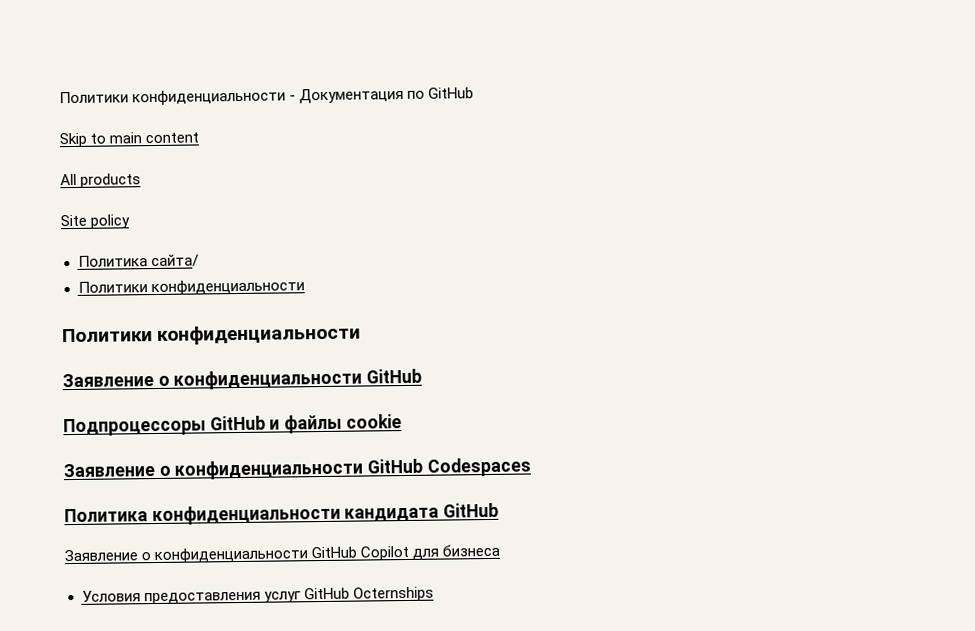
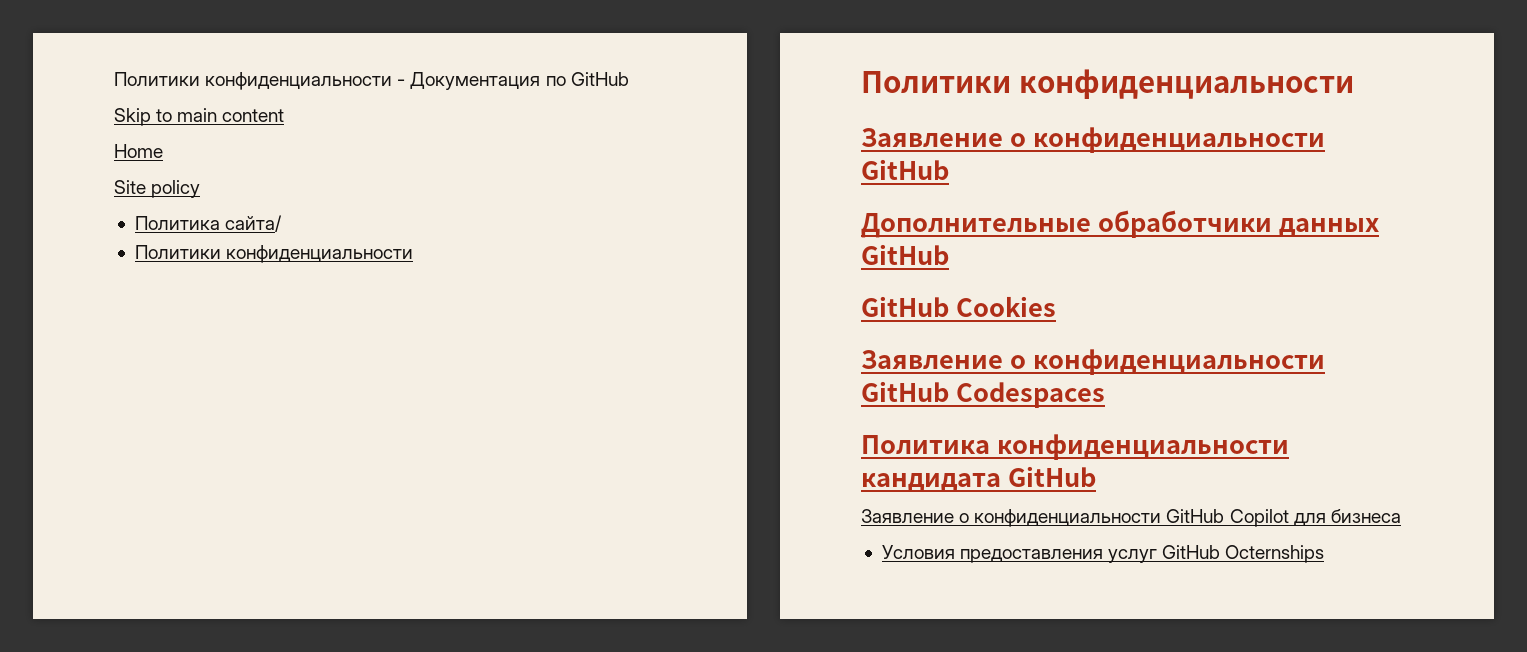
[60,173,142,188] All products -> [114,144,163,158] Home
[63,414,402,437] Подпроцессоры GitHub и файлы cookie -> [861,210,1379,238] [861,244,949,265] [861,296,1056,317] Дополнительные обработчики данных GitHub // GitHub Cookies

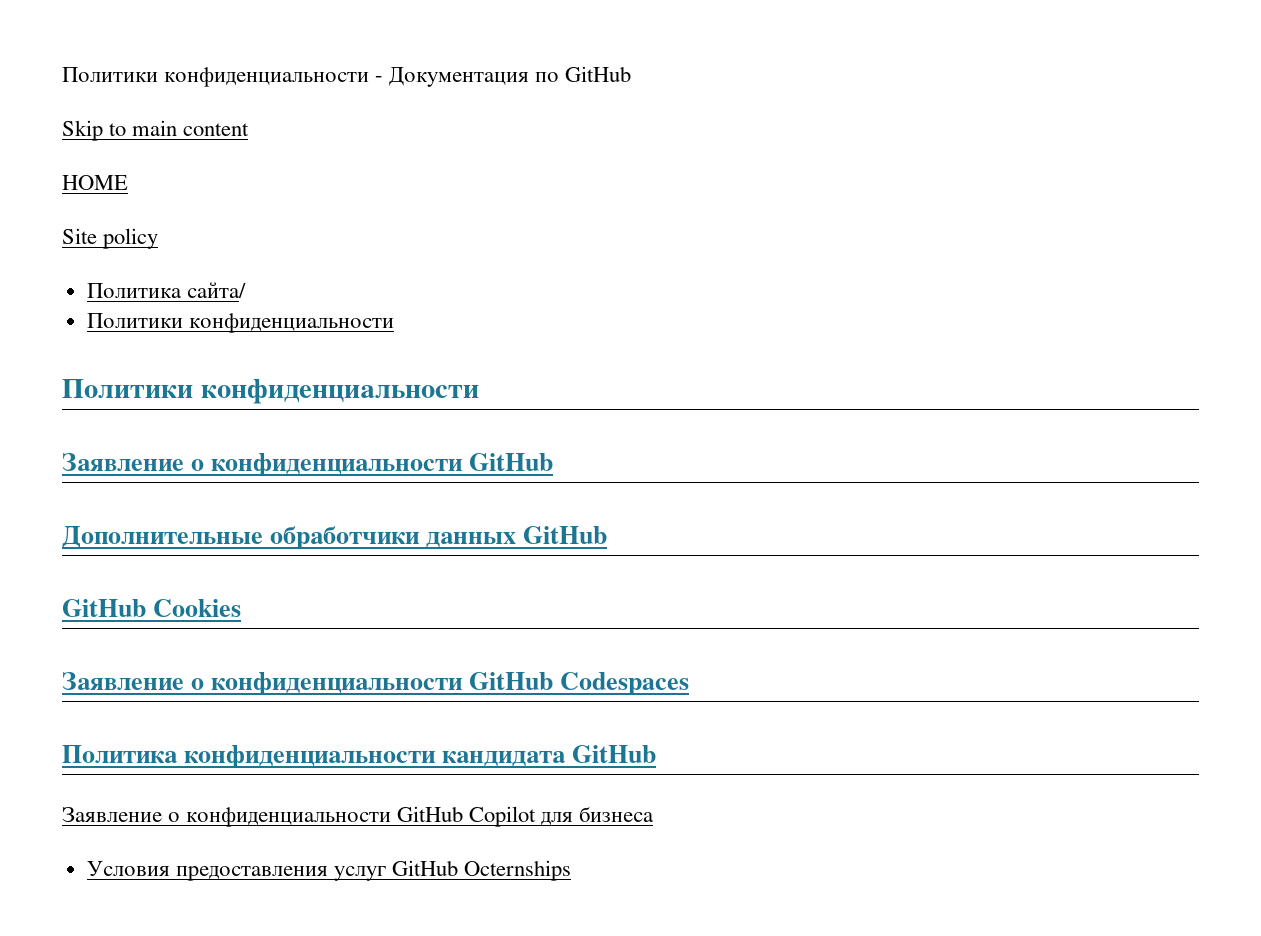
[114,144,163,158] Home -> [62,175,128,190] HOME

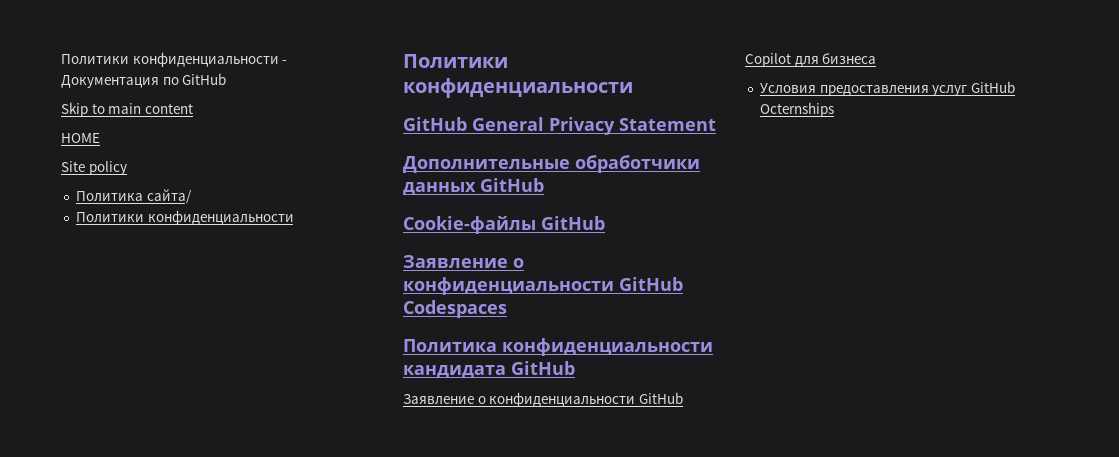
[62,453,554,476] Заявление о конфиденциальности GitHub -> [403,117,716,135] GitHub General Privacy Statement
[62,599,242,617] GitHub Cookies -> [403,216,605,234] Cookie-файлы GitHub

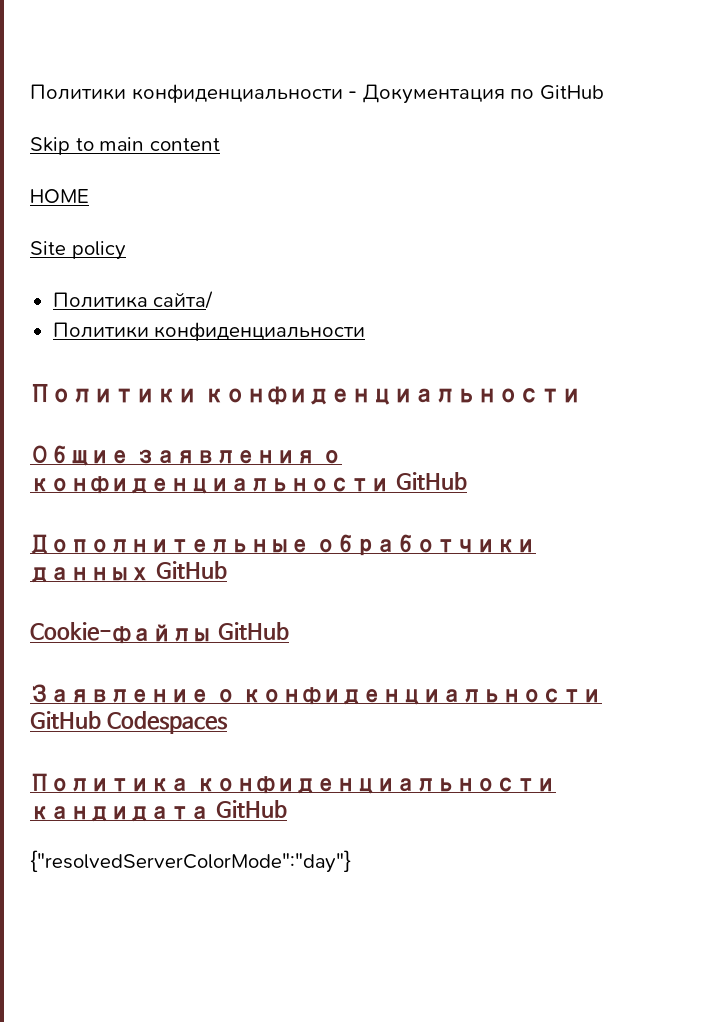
[403,117,716,135] GitHub General Privacy Statement -> [30,445,342,466] [30,472,467,494] Общие заявления о конфиденциальности GitHub
[403,392,683,407] [745,53,877,67] [759,81,1015,96] [759,102,834,117] Заявление о конфиденциальности GitHub Copilot для бизнеса // Условия предоставления услуг GitHub Octernships -> [30,850,351,873] {"resolvedServerColorMode":"day"}

